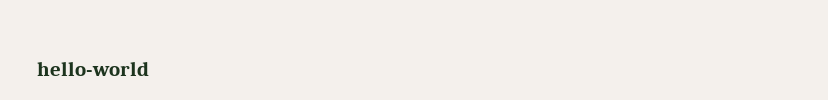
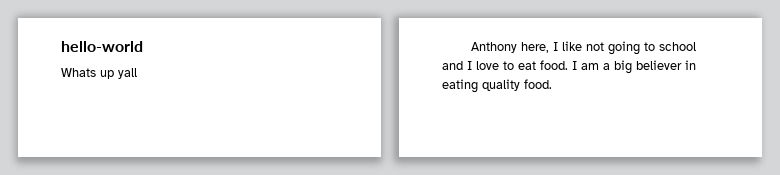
(149, 68) none -> [61,68,137,79] [470,41,696,55] [442,60,696,74] [442,79,552,93] // Whats up yall // Anthony here, I like not going to school and I love to eat food. I am a big believer in eating quality food.

